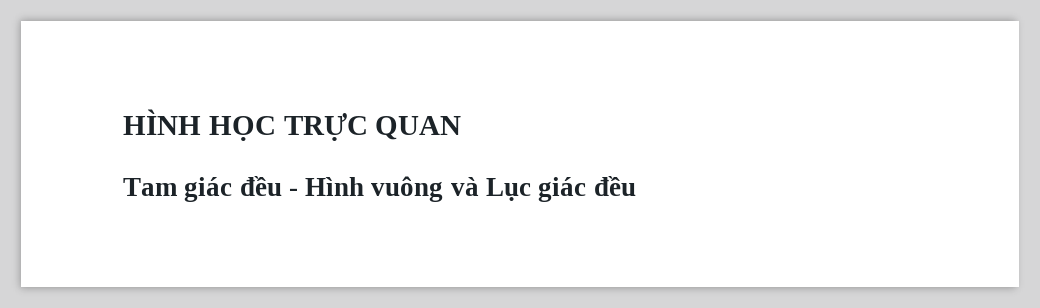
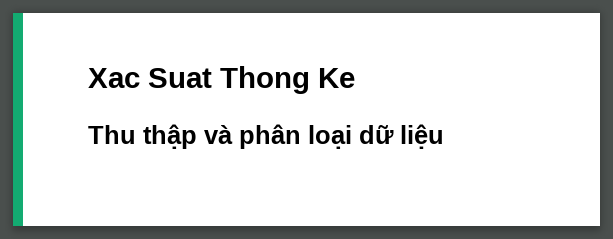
[123,109,462,141] [123,176,636,202] HÌNH HỌC TRỰC QUAN // Tam giác đều - Hình vuông và Lục giác đều -> [88,66,355,94] [88,124,444,149] Xac Suat Thong Ke // Thu thập và phân loại dữ liệu

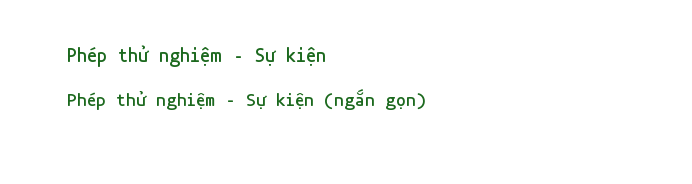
[88,66,355,94] [88,124,444,149] Xac Suat Thong Ke // Thu thập và phân loại dữ liệu -> [67,45,326,67] [67,88,426,110] Phép thử nghiệm – Sự kiện // Phép thử nghiệm – Sự kiện (ngắn gọn)

